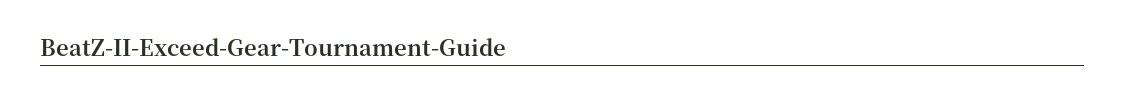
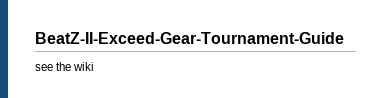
(506, 47) none -> [35,62,95,71] // see the wiki

